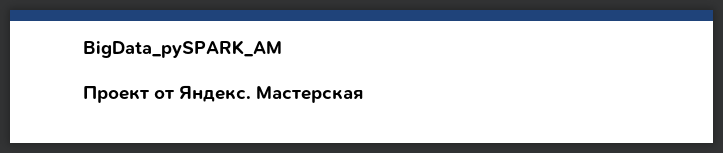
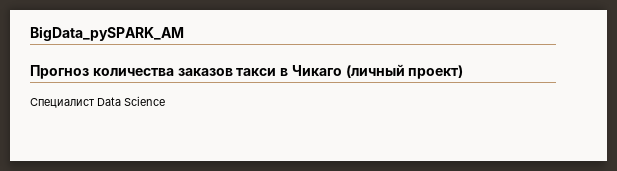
[83,85,364,103] Проект от Яндекс. Мастерская -> [30,64,464,79] [30,96,165,108] Прогноз количества заказов такси в Чикаго (личный проект) // Специалист Data Science

